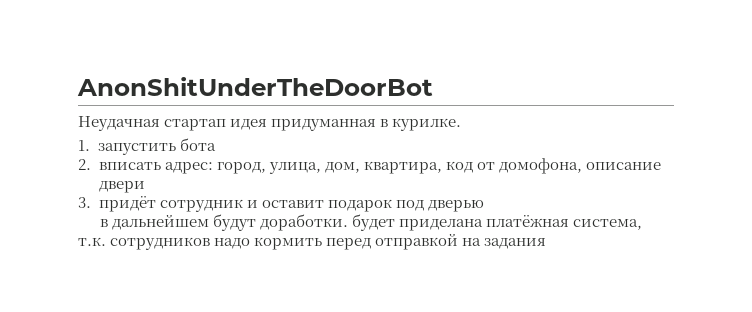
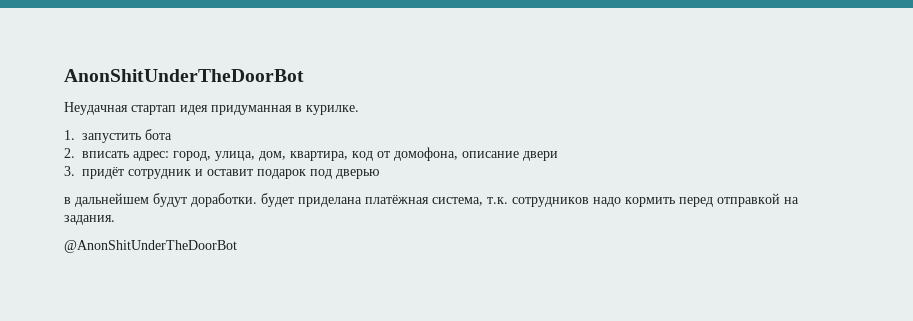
[484,238,547,249] задания -> [64,215,115,225] [64,240,237,253] задания. // @AnonShitUnderTheDoorBot

